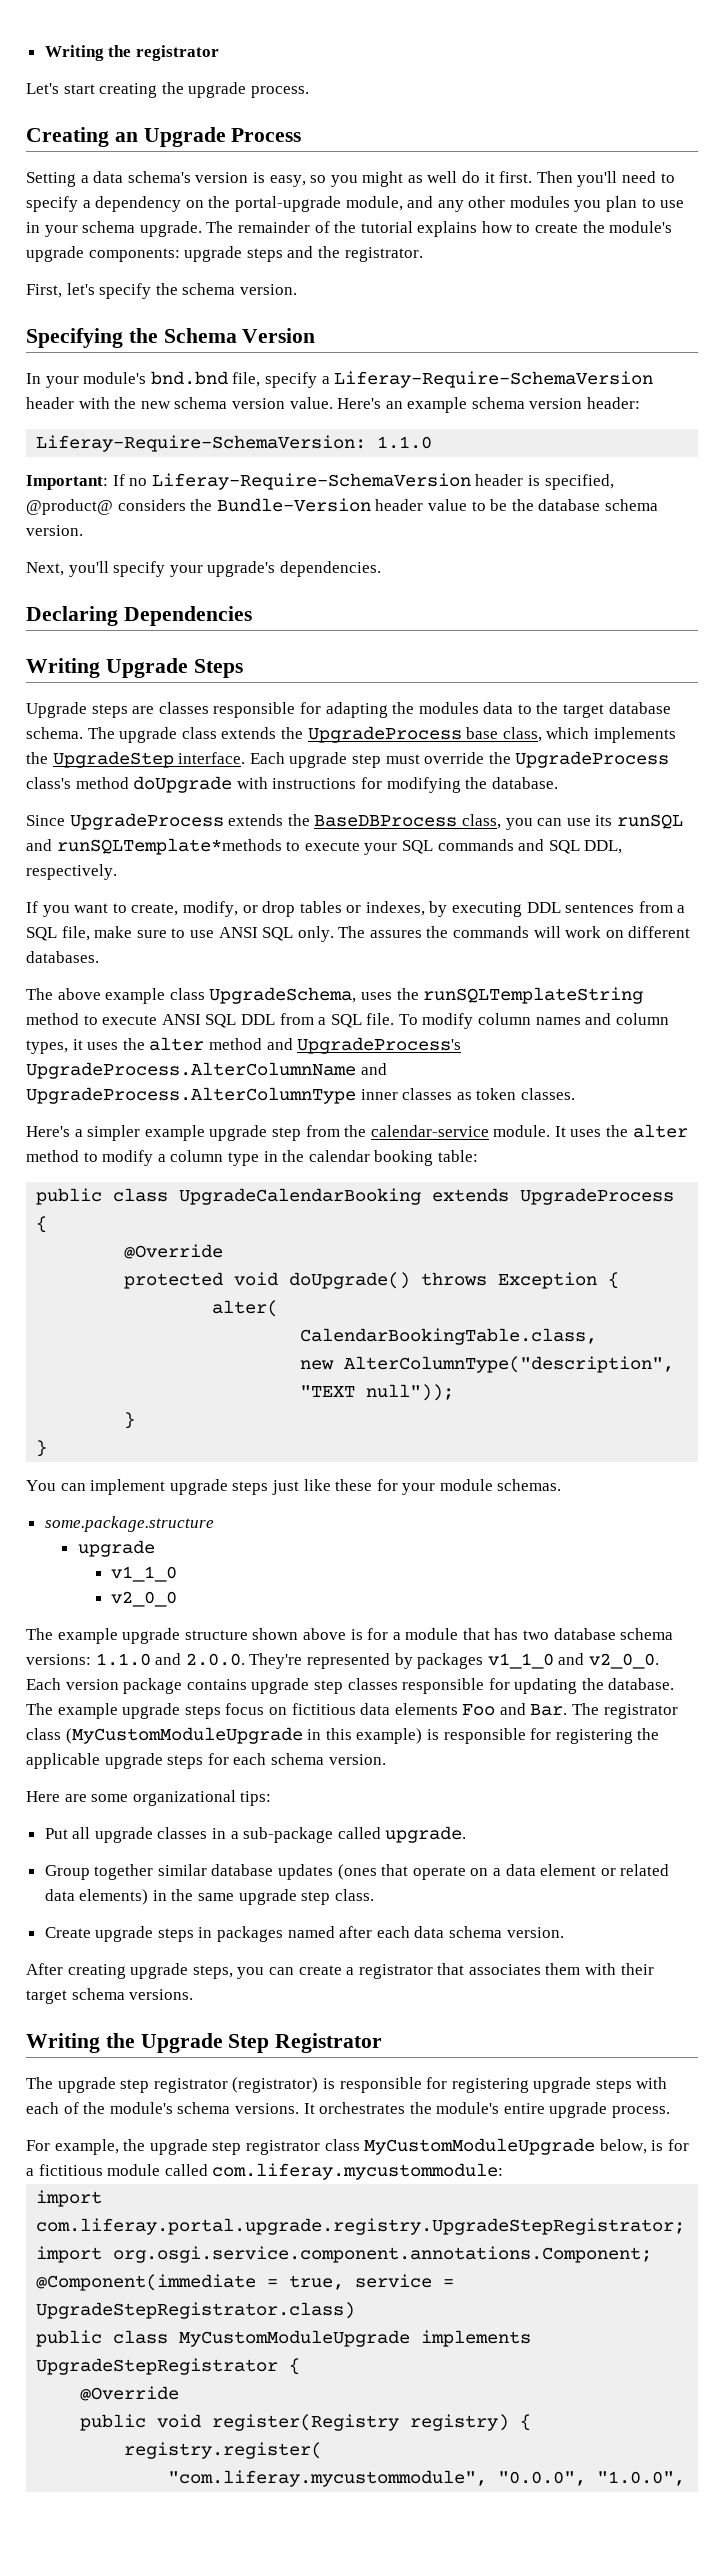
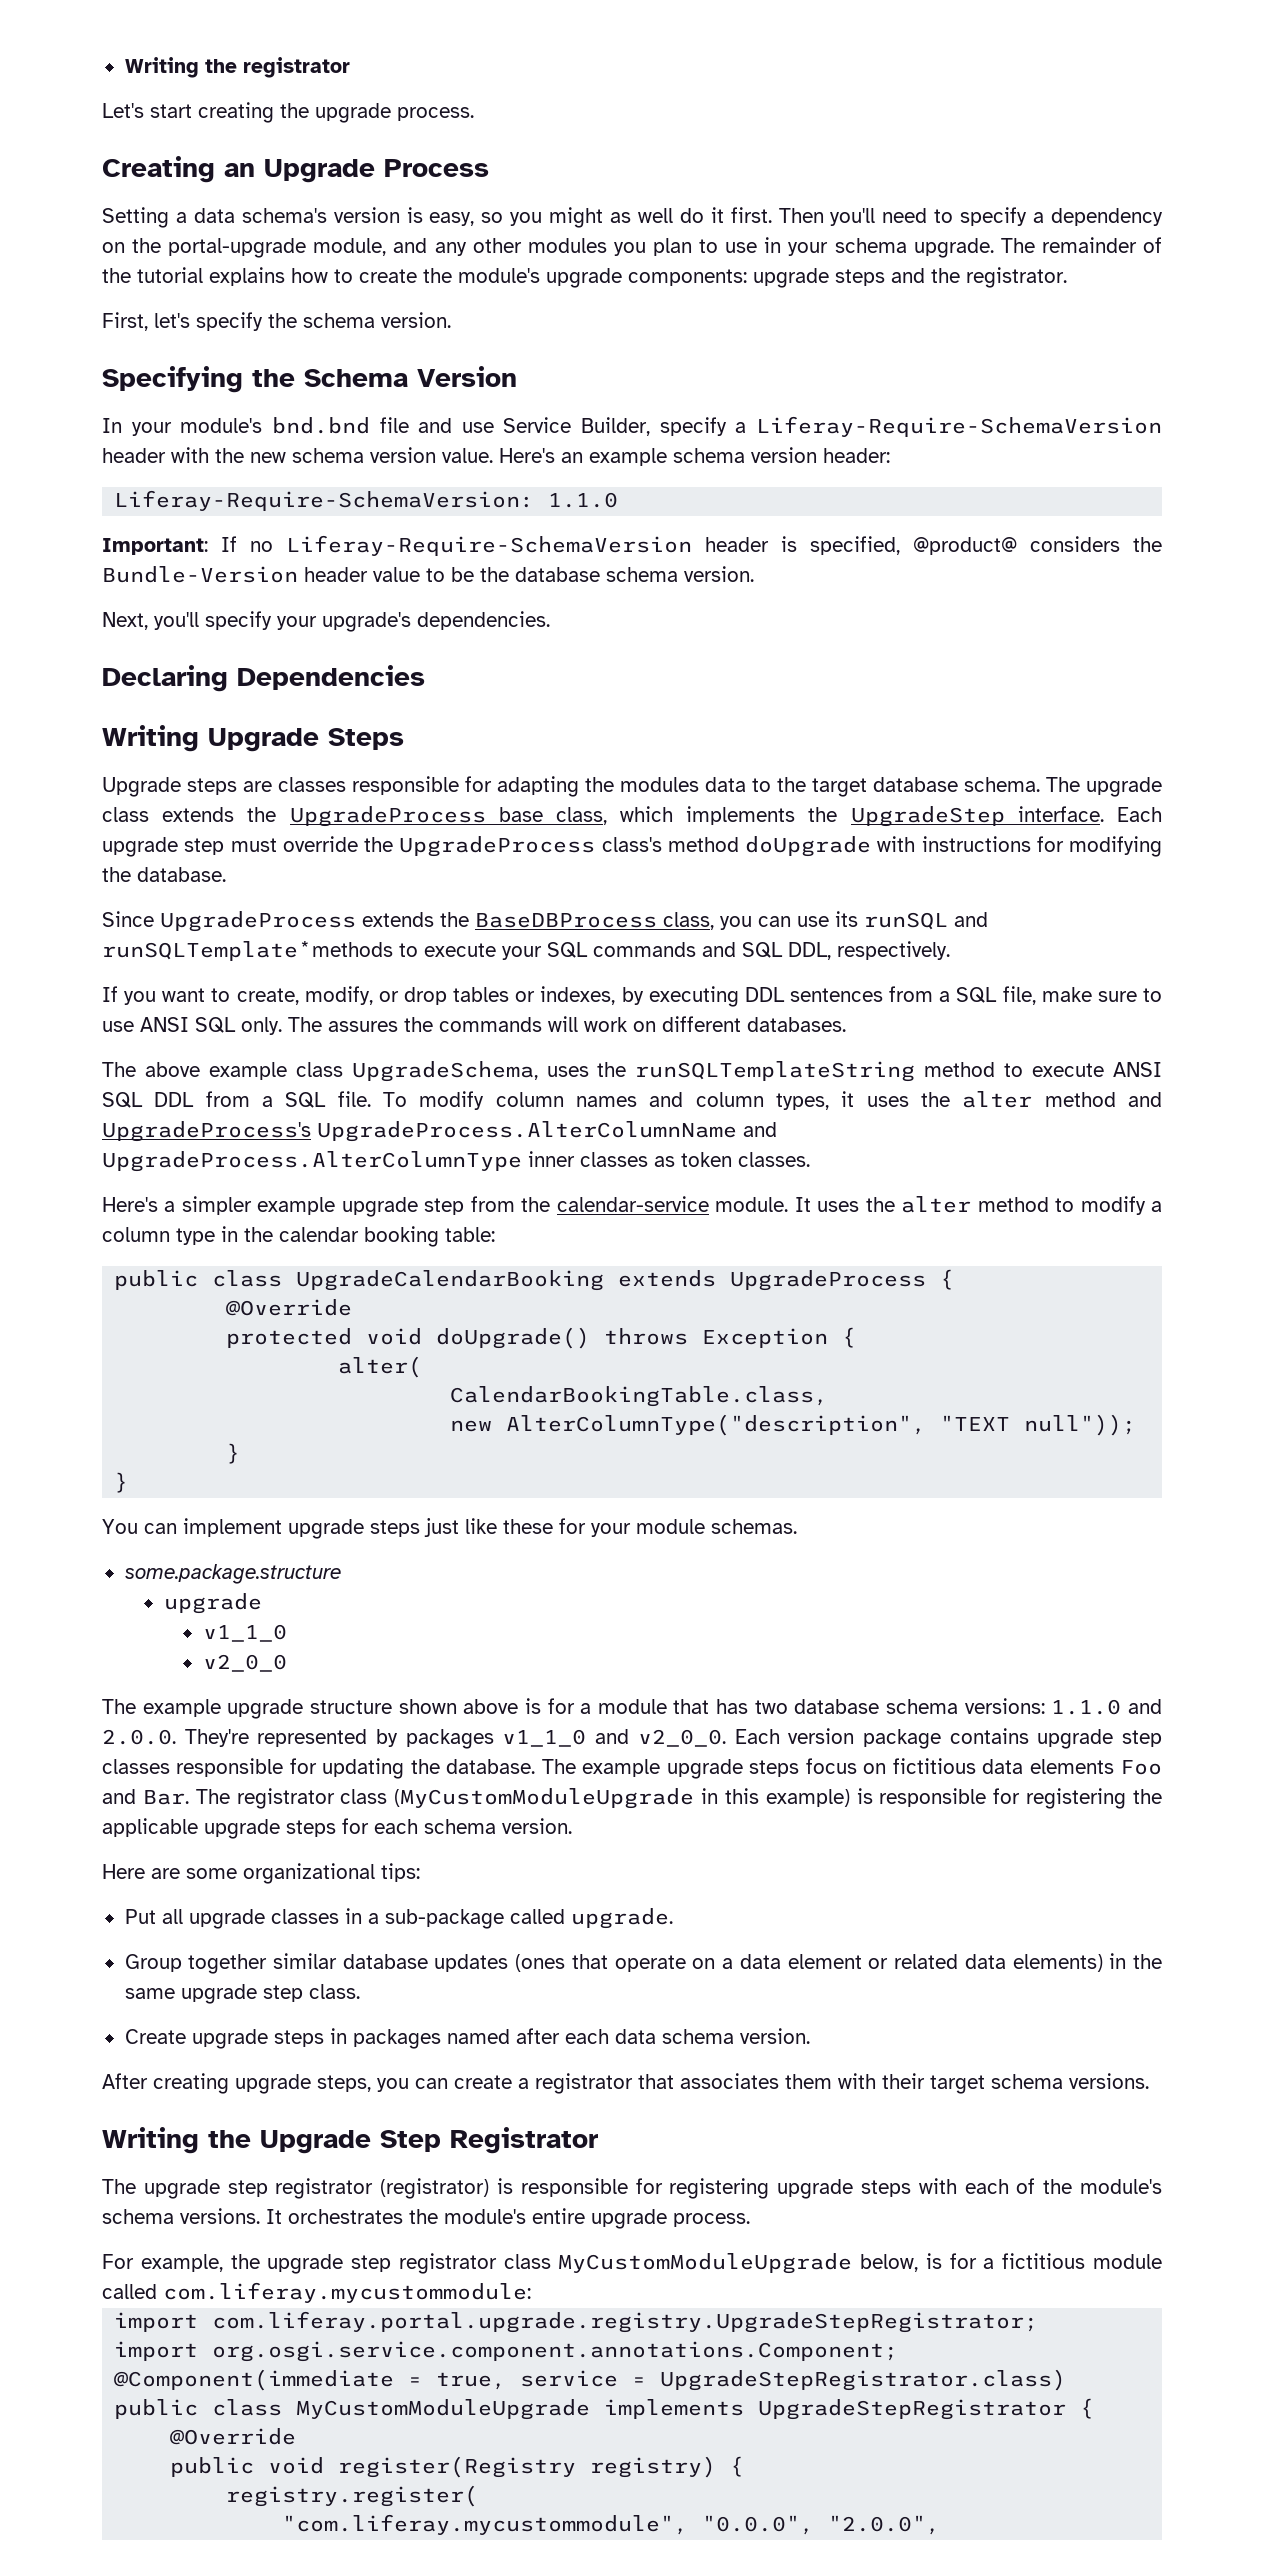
[232,372,261,387] file, -> [379,417,651,436] file and use Service Builder,
[597,2471,686,2486] "1.0.0", -> [828,2515,941,2535] "2.0.0",

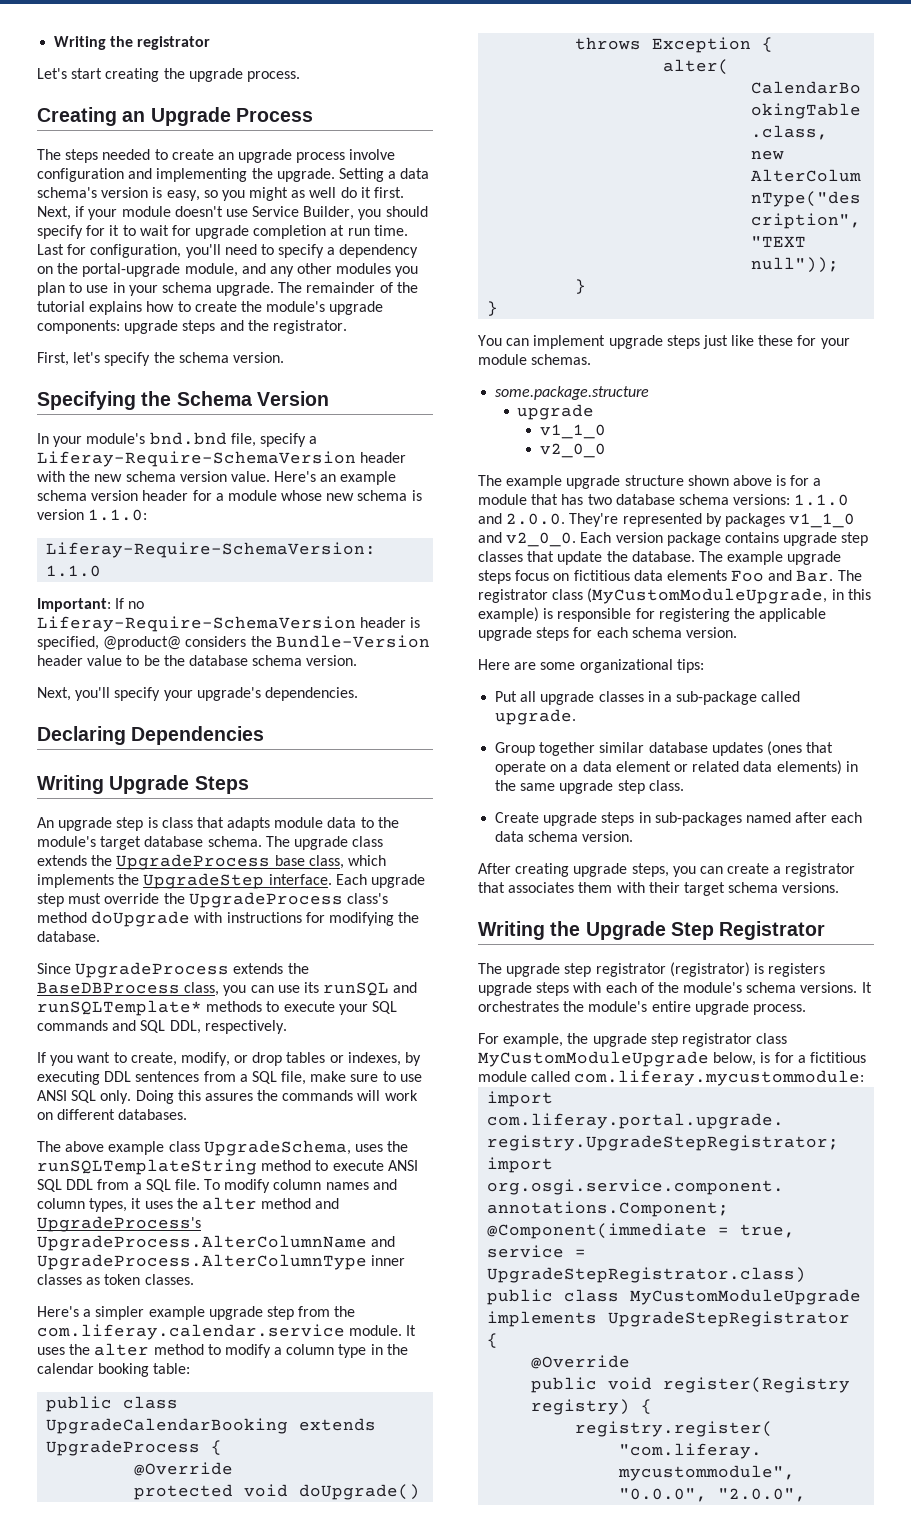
(489, 168) none -> [37,149,396,163] [37,168,335,182] The steps needed to create an upgrade process involve configuration and implementing the upgrade.
[778,208,824,223] Then -> [37,206,428,220] [37,225,408,239] [37,244,182,258] Next, if your module doesn't use Service Builder, you should specify for it to wait for upgrade completion at run time. Last for configuration,
[379,417,651,436] file and use Service Builder, -> [230,433,256,447] file,
[823,448,890,463] header: -> [142,490,422,501] [37,509,148,521] header for a module whose new schema is version 1.1.0:
[102,776,699,797] Upgrade steps are classes responsible for adapting the modules -> [37,817,324,831] An upgrade step is class that adapts module
(806, 784) none -> [37,836,96,847] module's
[102,941,393,961] runSQLTemplate*methods -> [37,1000,263,1016] runSQLTemplate* methods
[288,1017,322,1032] The -> [135,1090,201,1104] Doing this
[556,1196,709,1212] calendar-service -> [37,1324,345,1340] com.liferay.calendar.service
[176,1758,405,1779] responsible for updating -> [527,551,603,565] that update
[394,1788,695,1809] (MyCustomModuleUpgrade -> [587,588,828,604] (MyCustomModuleUpgrade,
[352,2029,441,2049] packages -> [654,812,742,826] sub-packages
[520,2178,770,2199] responsible for registering -> [768,963,826,977] registers

